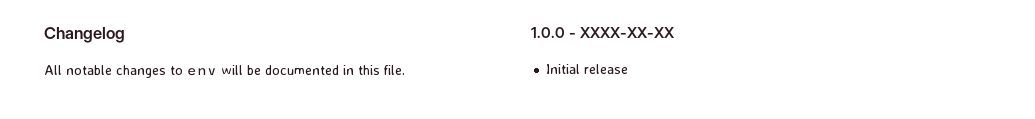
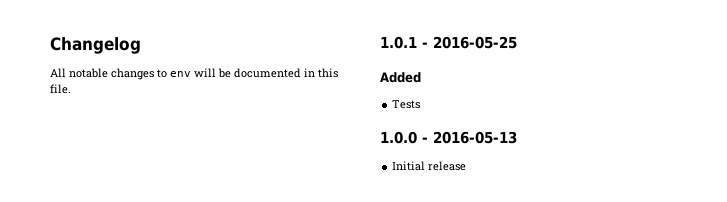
(405, 70) none -> [380,36,517,49] [380,72,421,83] [392,100,421,109] // 1.0.1 - 2016-05-25 // Added // Tests
[580,27,676,38] XXXX-XX-XX -> [433,131,517,144] 2016-05-13

